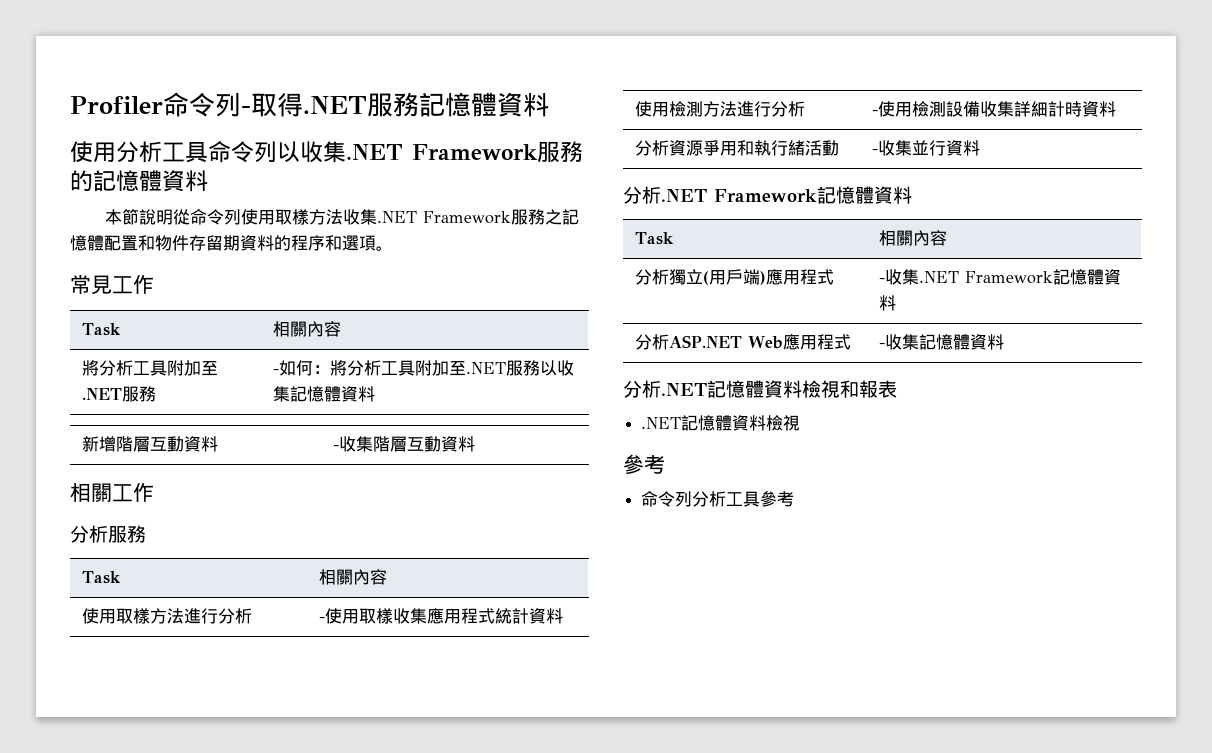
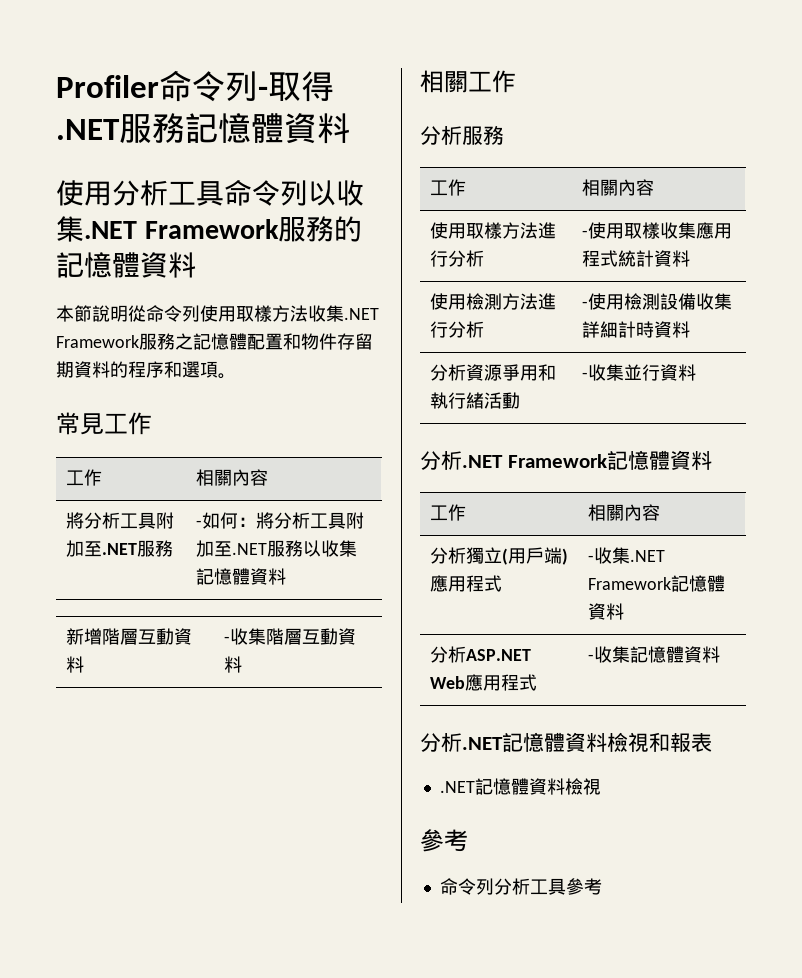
[81,323,121,336] Task -> [66,469,103,486] 工作
[81,571,121,584] Task -> [430,179,467,196] 工作
[634,232,674,245] Task -> [430,504,467,521] 工作

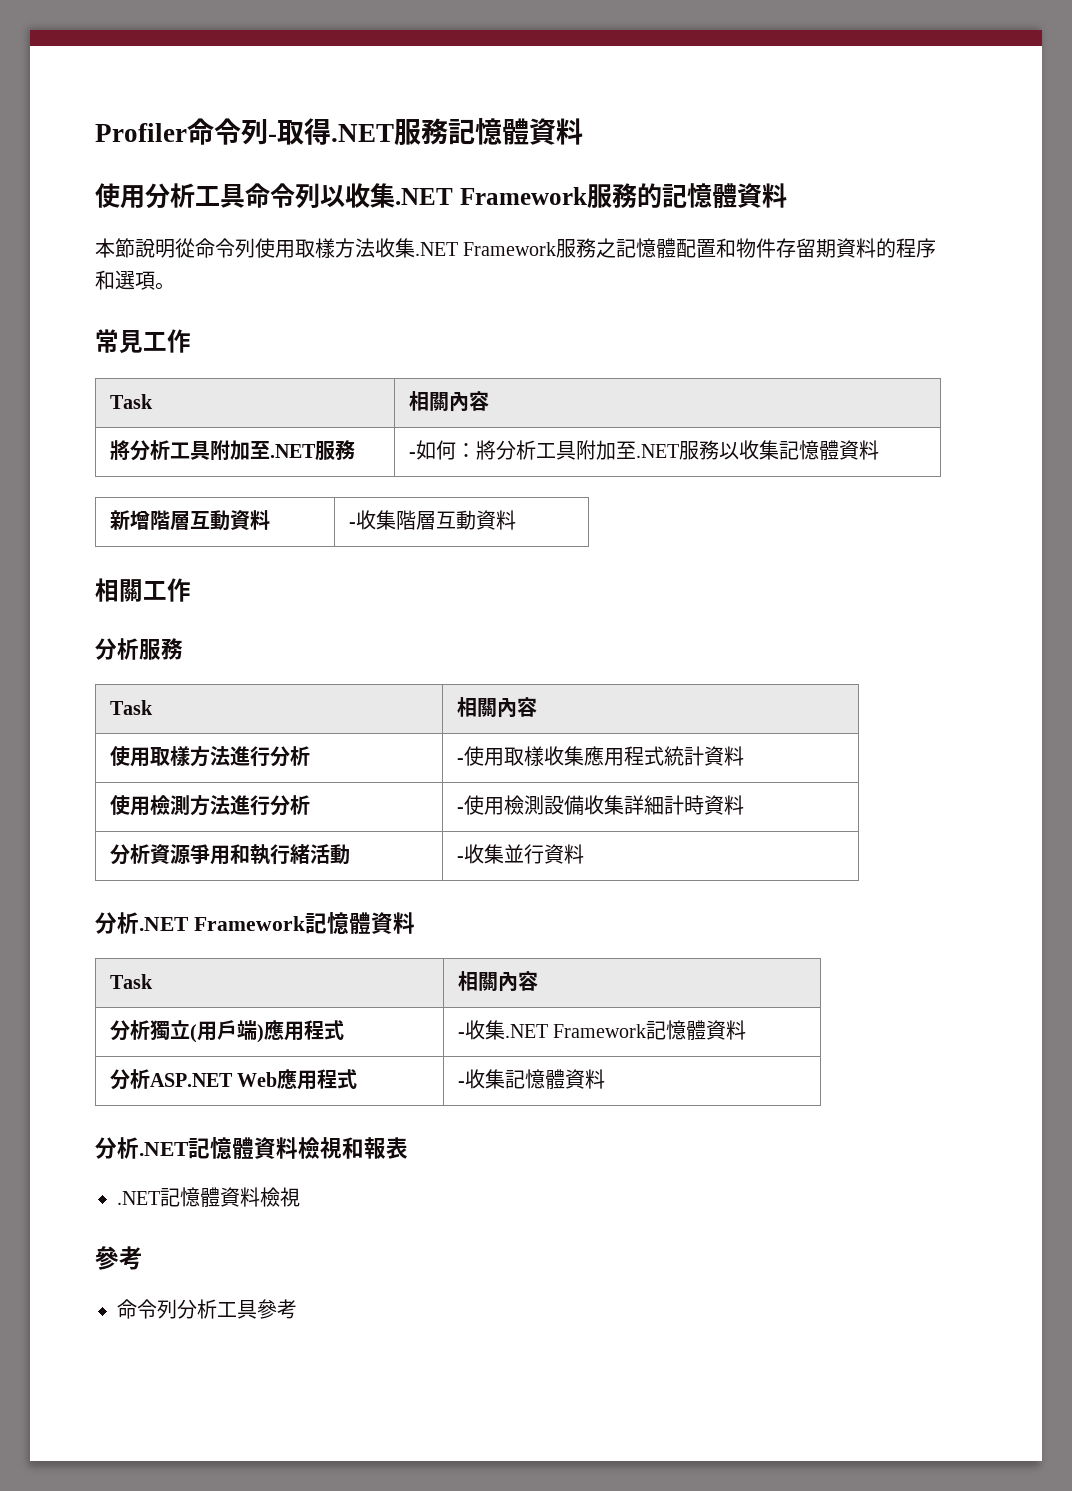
[66,469,103,486] 工作 -> [109,394,153,409] Task
[430,179,467,196] 工作 -> [109,700,153,715] Task
[430,504,467,521] 工作 -> [109,974,153,989] Task

